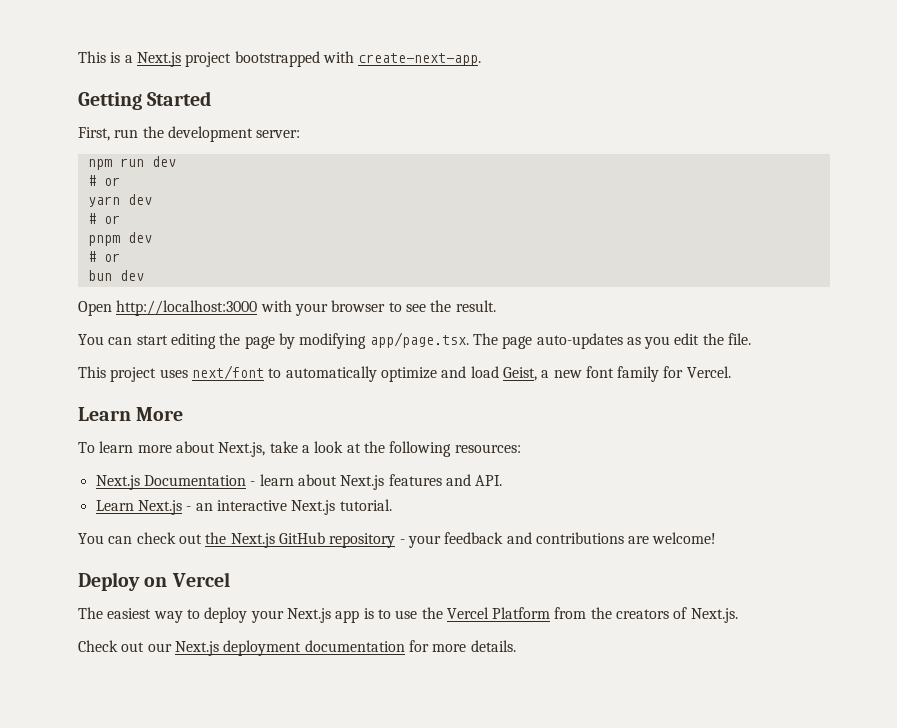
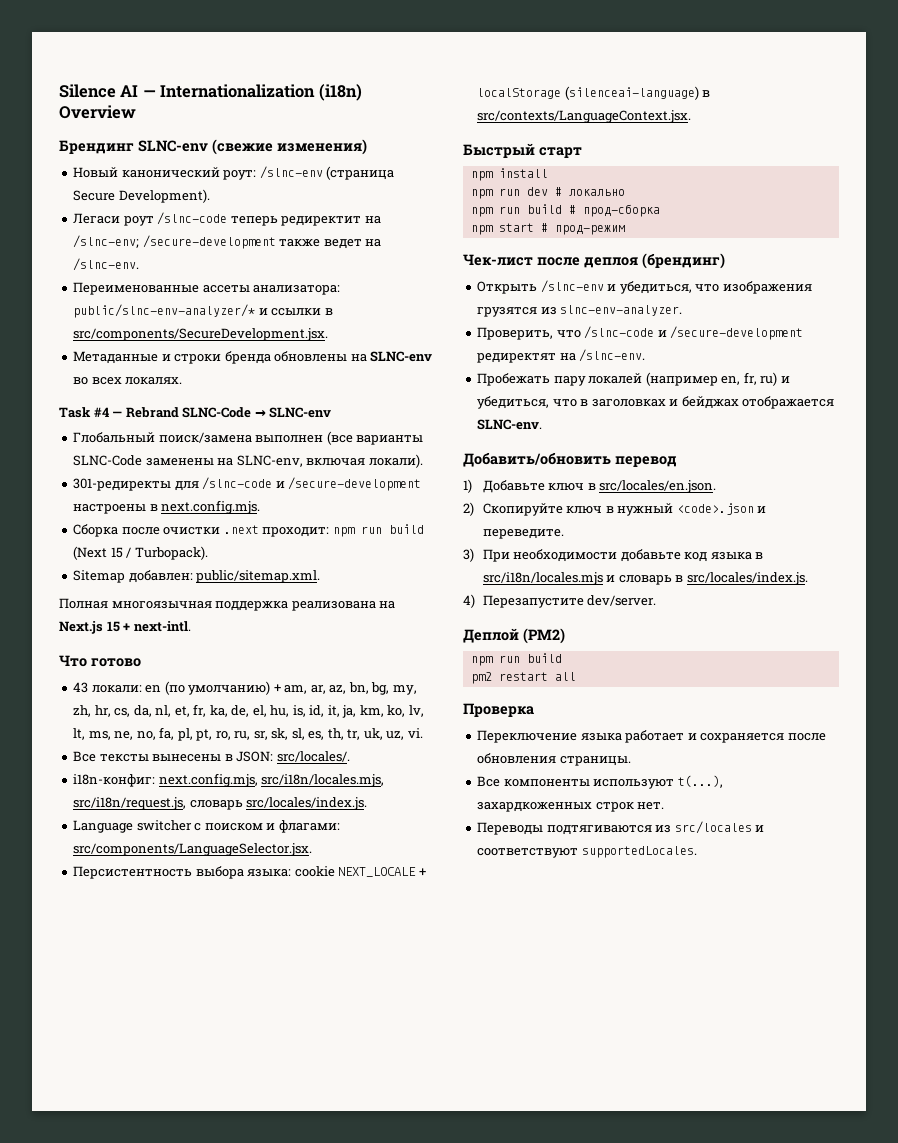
[78,51,482,67] [78,91,212,110] [78,126,301,142] [87,156,176,170] [87,175,120,186] [87,194,152,207] [87,213,120,224] [87,232,152,246] [87,251,120,262] [87,270,144,281] [78,300,496,316] [78,332,752,349] [78,365,731,382] [78,407,184,421] [78,441,521,457] [95,474,503,490] [95,499,392,515] [78,532,717,548] [78,572,230,591] [78,607,738,623] [78,640,516,656] This is a Next.js project bootstrapped with create-next-app. // Getting Started // First, run the development server: // npm run dev // # or // yarn dev // # or // pnpm dev // # or // bun dev // Open http://localhost:3000 with your browser to see the result. // You can start editing the page by modifying app/page.tsx. The page auto-updates as you edit the file. // This project uses next/font to automatically optimize and load Geist, a new font family for Vercel. // Learn More // To learn more about Next.js, take a look at the following resources: // Next.js Documentation - learn about Next.js features and API. // Learn Next.js - an interactive Next.js tutorial. // You can check out the Next.js GitHub repository - your feedback and contributions are welcome! // Deploy on Vercel // The easiest way to deploy your Next.js app is to use the Vercel Platform from the creators of Next.js. // Check out our Next.js deployment documentation for more details. -> [59,84,362,101] [59,105,136,119] [59,139,367,155] [73,166,395,180] [73,189,210,203] [73,212,381,226] [73,235,382,249] [73,258,140,271] [73,282,341,295] [73,304,333,318] [73,328,329,341] [73,351,433,364] [73,377,183,385] [59,407,332,418] [73,431,424,445] [73,454,423,468] [73,477,422,491] [73,500,261,514] [73,524,424,537] [73,546,208,560] [73,570,321,583] [59,598,396,611] [59,621,191,634] [59,655,141,667] [73,681,417,695] [73,704,424,718] [73,727,423,741] [73,751,350,762] [73,773,385,787] [73,797,368,810] [73,820,340,833] [73,843,313,856] [73,866,426,879] [477,86,711,100] [477,110,692,123] [463,143,582,158] [470,168,548,181] [470,187,625,199] [470,204,660,217] [470,223,625,235] [463,253,725,269] [477,280,812,294] [477,305,683,317] [477,326,804,340] [477,349,646,363] [477,372,790,386] [477,396,835,409] [477,419,543,430] [463,452,677,467] [463,479,717,493] [463,502,767,516] [482,529,564,539] [463,548,764,562] [482,572,808,585] [463,594,657,608] [463,628,565,644] [470,653,562,666] [470,672,576,684] [463,703,534,717] [477,730,826,743] [477,753,631,766] [477,775,723,789] [477,802,665,812] [477,821,765,835] [477,846,697,858] Silence AI — Internationalization (i18n) Overview // Брендинг SLNC-env (свежие изменения) // Новый канонический роут: /slnc-env (страница Secure Development). // Легаси роут /slnc-code теперь редиректит на /slnc-env; /secure-development также ведет на /slnc-env. // Переименованные ассеты анализатора: public/slnc-env-analyzer/* и ссылки в src/components/SecureDevelopment.jsx. // Метаданные и строки бренда обновлены на SLNC-env во всех локалях. // Task #4 — Rebrand SLNC-Code → SLNC-env // Глобальный поиск/замена выполнен (все варианты SLNC-Code заменены на SLNC-env, включая локали). // 301-редиректы для /slnc-code и /secure-development настроены в next.config.mjs. // Сборка после очистки .next проходит: npm run build (Next 15 / Turbopack). // Sitemap добавлен: public/sitemap.xml. // Полная многоязычная поддержка реализована на Next.js 15 + next-intl. // Что готово // 43 локали: en (по умолчанию) + am, ar, az, bn, bg, my, zh, hr, cs, da, nl, et, fr, ka, de, el, hu, is, id, it, ja, km, ko, lv, lt, ms, ne, no, fa, pl, pt, ro, ru, sr, sk, sl, es, th, tr, uk, uz, vi. // Все тексты вынесены в JSON: src/locales/. // i18n-конфиг: next.config.mjs, src/i18n/locales.mjs, src/i18n/request.js, словарь src/locales/index.js. // Language switcher с поиском и флагами: src/components/LanguageSelector.jsx. // Персистентность выбора языка: cookie NEXT_LOCALE + localStorage (silenceai-language) в src/contexts/LanguageContext.jsx. // Быстрый старт // npm install // npm run dev # локально // npm run build # прод-сборка // npm start # прод-режим // Чек-лист после деплоя (брендинг) // Открыть /slnc-env и убедиться, что изображения грузятся из slnc-env-analyzer. // Проверить, что /slnc-code и /secure-development редиректят на /slnc-env. // Пробежать пару локалей (например en, fr, ru) и убедиться, что в заголовках и бейджах отображается SLNC-env. // Добавить/обновить перевод // 1) Добавьте ключ в src/locales/en.json. // 2) Скопируйте ключ в нужный <code>.json и переведите. // 3) При необходимости добавьте код языка в src/i18n/locales.mjs и словарь в src/locales/index.js. // 4) Перезапустите dev/server. // Деплой (PM2) // npm run build // pm2 restart all // Проверка // Переключение языка работает и сохраняется после обновления страницы. // Все компоненты используют t(...), захардкоженных строк нет. // Переводы подтягиваются из src/locales и соответствуют supportedLocales.

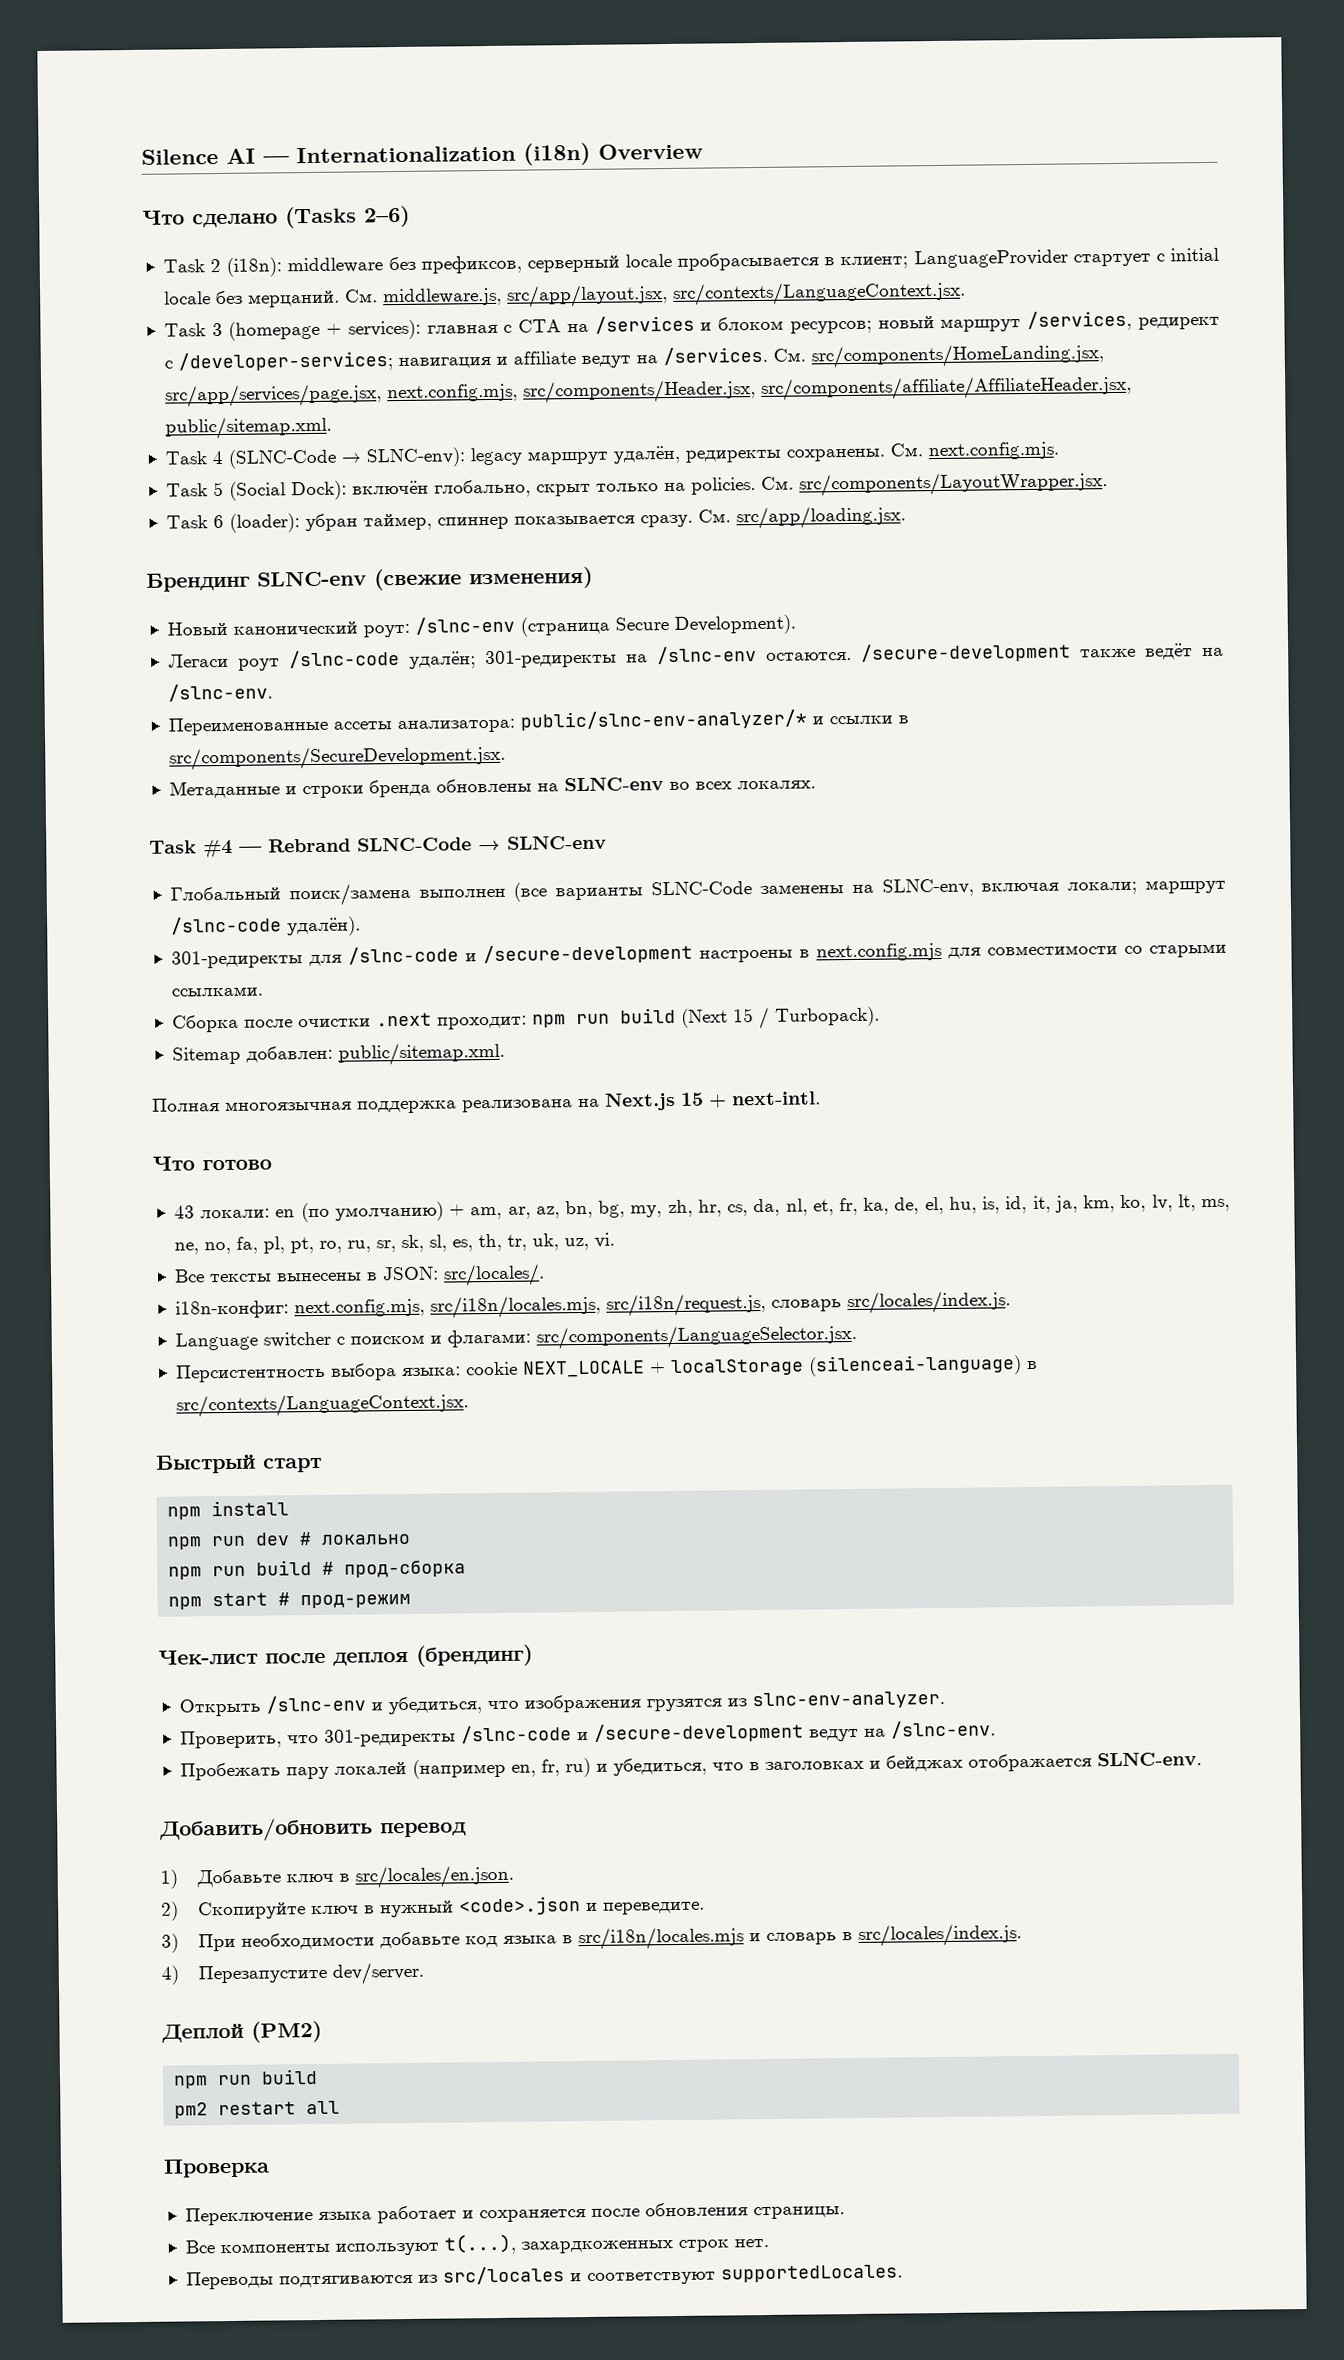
(136, 112) none -> [142,205,410,229] [162,247,1219,277] [163,280,966,308] [163,310,1221,341] [163,343,1104,373] [164,374,1132,408] [164,415,332,440] [164,441,1059,469] [165,471,1108,501] [165,505,906,533] // Что сделано (Tasks 2–6) // Task 2 (i18n): middleware без префиксов, серверный locale пробрасывается в клиент; LanguageProvider стартует с initial locale без мерцаний. См. middleware.js, src/app/layout.jsx, src/contexts/LanguageContext.jsx. // Task 3 (homepage + services): главная с CTA на /services и блоком ресурсов; новый маршрут /services, редирект с /developer-services; навигация и affiliate ведут на /services. См. src/components/HomeLanding.jsx, src/app/services/page.jsx, next.config.mjs, src/components/Header.jsx, src/components/affiliate/AffiliateHeader.jsx, public/sitemap.xml. // Task 4 (SLNC-Code → SLNC-env): legacy маршрут удалён, редиректы сохранены. См. next.config.mjs. // Task 5 (Social Dock): включён глобально, скрыт только на policies. См. src/components/LayoutWrapper.jsx. // Task 6 (loader): убран таймер, спиннер показывается сразу. См. src/app/loading.jsx.
[230,216,381,226] [73,235,140,248] теперь редиректит на /slnc-env; -> [408,646,852,669] удалён; 301-редиректы на /slnc-env остаются.
[323,239,362,249] ведет -> [1144,643,1193,660] ведёт
[368,454,423,468] локали). -> [1067,879,1227,895] [170,916,361,937] локали; маршрут /slnc-code удалён).
[161,500,261,514] next.config.mjs. -> [815,942,1227,962] [170,986,263,997] next.config.mjs для совместимости со старыми ссылками.
[584,326,804,340] [477,353,557,363] /slnc-code и /secure-development редиректят -> [323,1722,859,1747] 301-редиректы /slnc-code и /secure-development ведут

